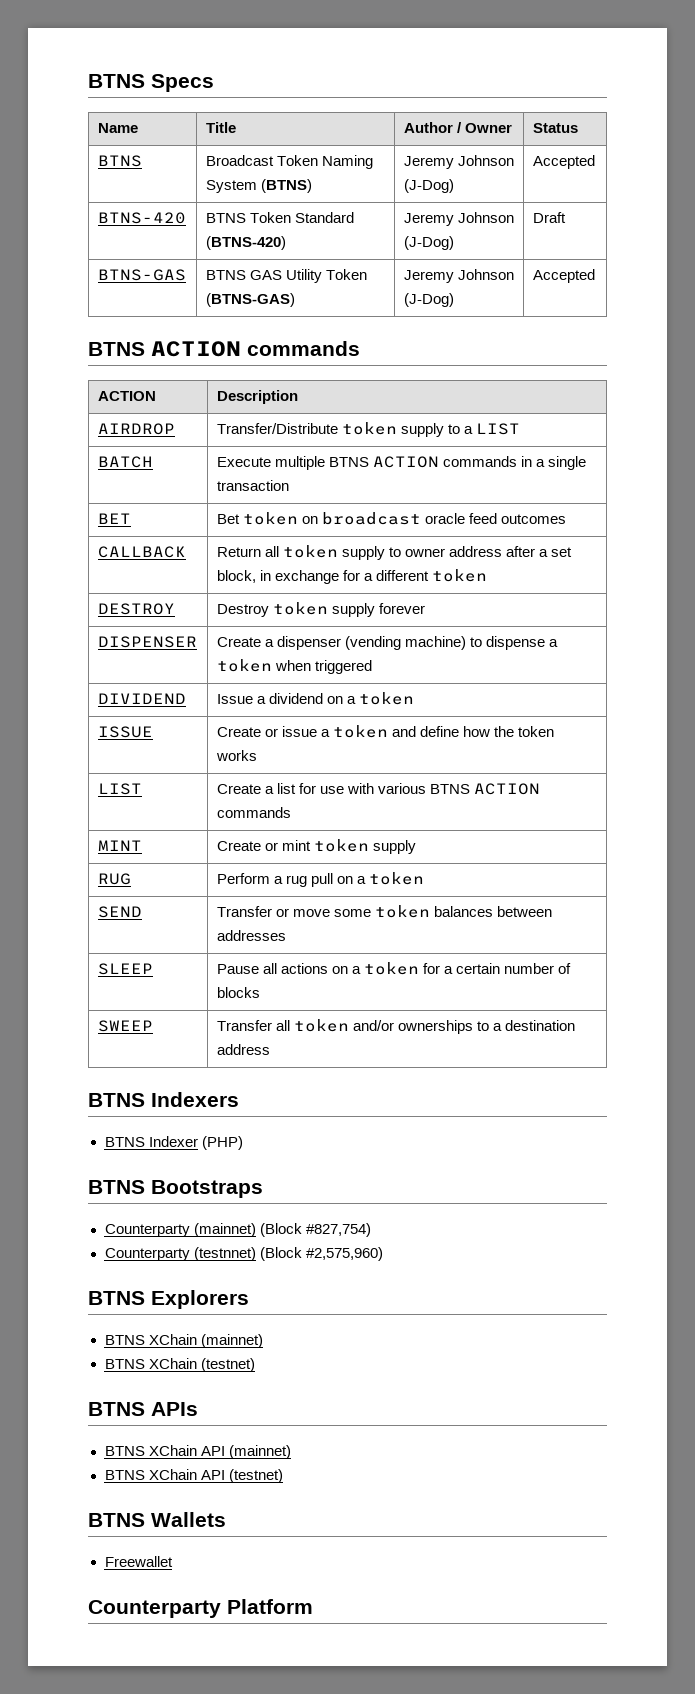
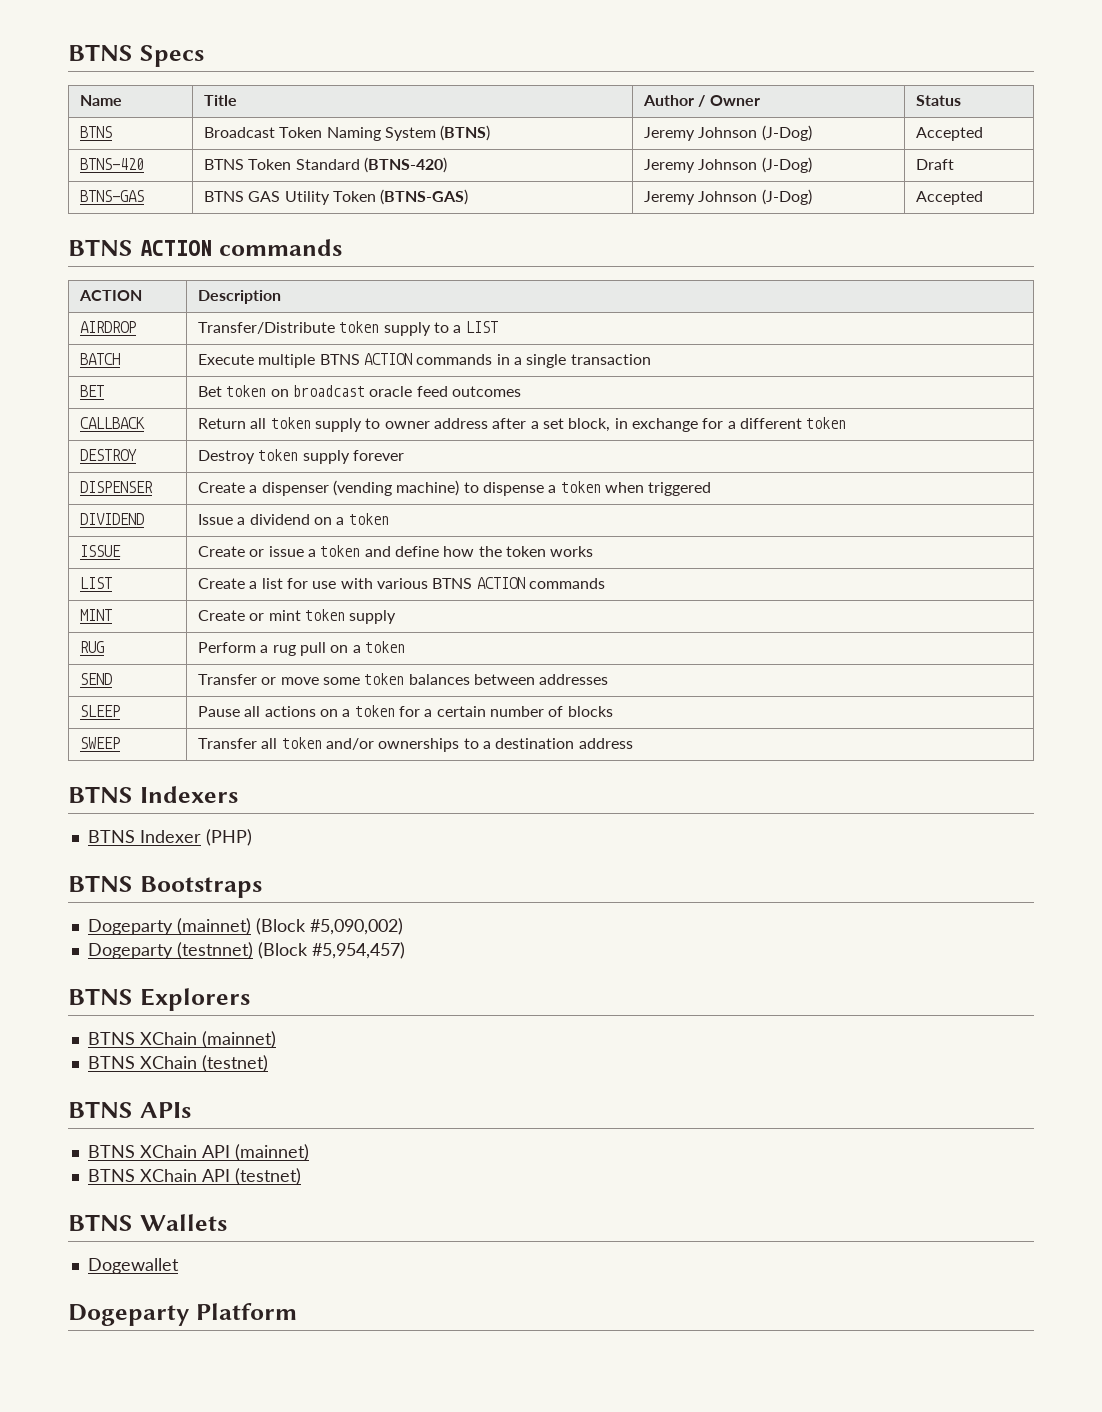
[104,1224,190,1237] Counterparty -> [87,919,173,935] Dogeparty
[305,1223,371,1237] [104,1248,190,1261] #827,754) // Counterparty -> [309,918,403,935] [87,943,173,959] #5,090,002) // Dogeparty
[305,1247,383,1261] #2,575,960) -> [311,942,405,959] #5,954,457)
[104,1556,173,1567] [88,1600,221,1618] Freewallet // Counterparty -> [87,1258,179,1274] [68,1304,189,1326] Dogewallet // Dogeparty

